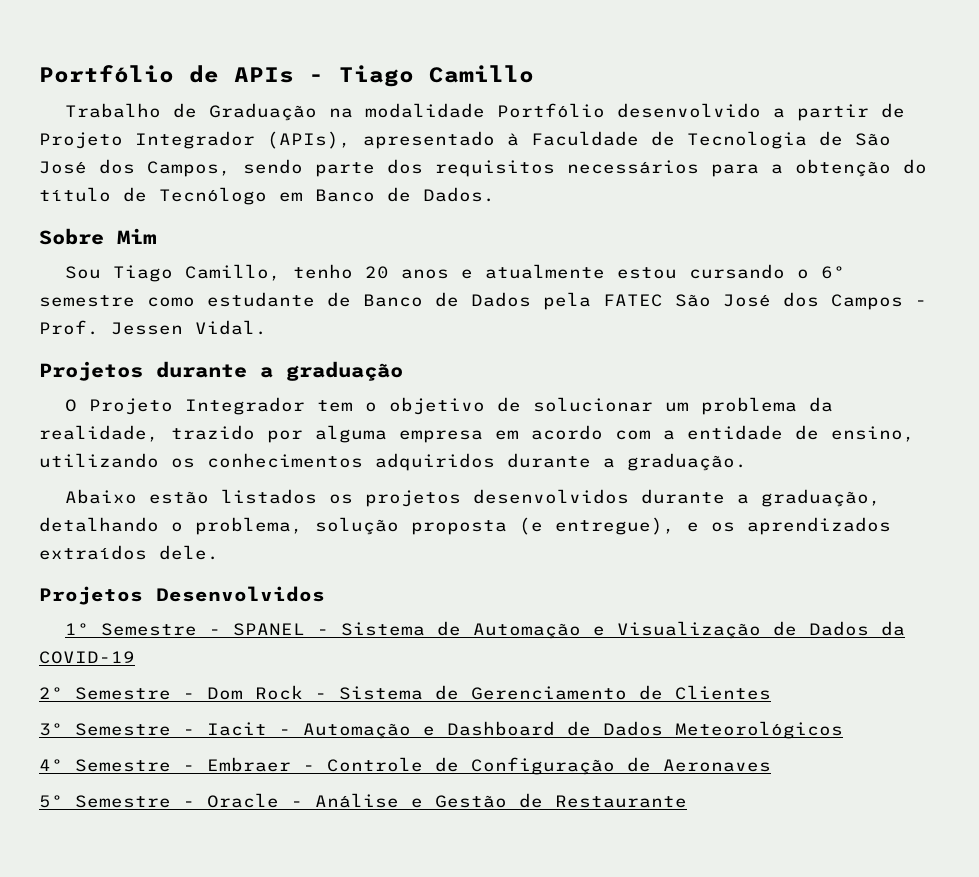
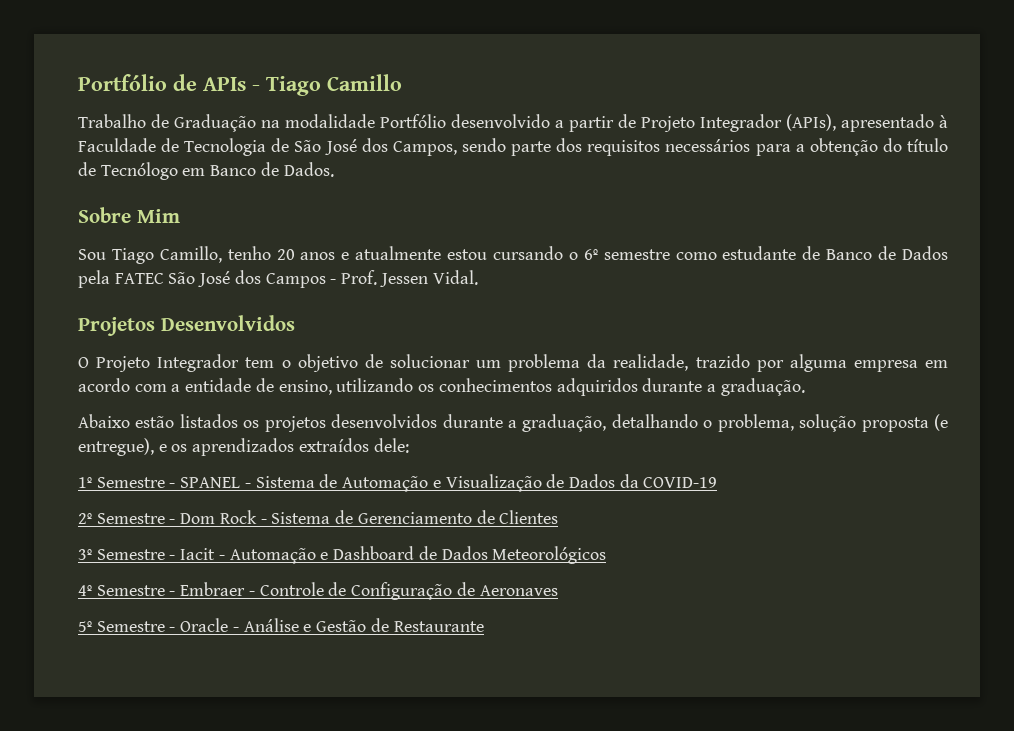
[156,361,403,381] durante a graduação -> [160,315,295,331] Desenvolvidos
[159,545,219,560] [39,586,325,605] dele. // Projetos Desenvolvidos -> [373,438,409,453] dele:

